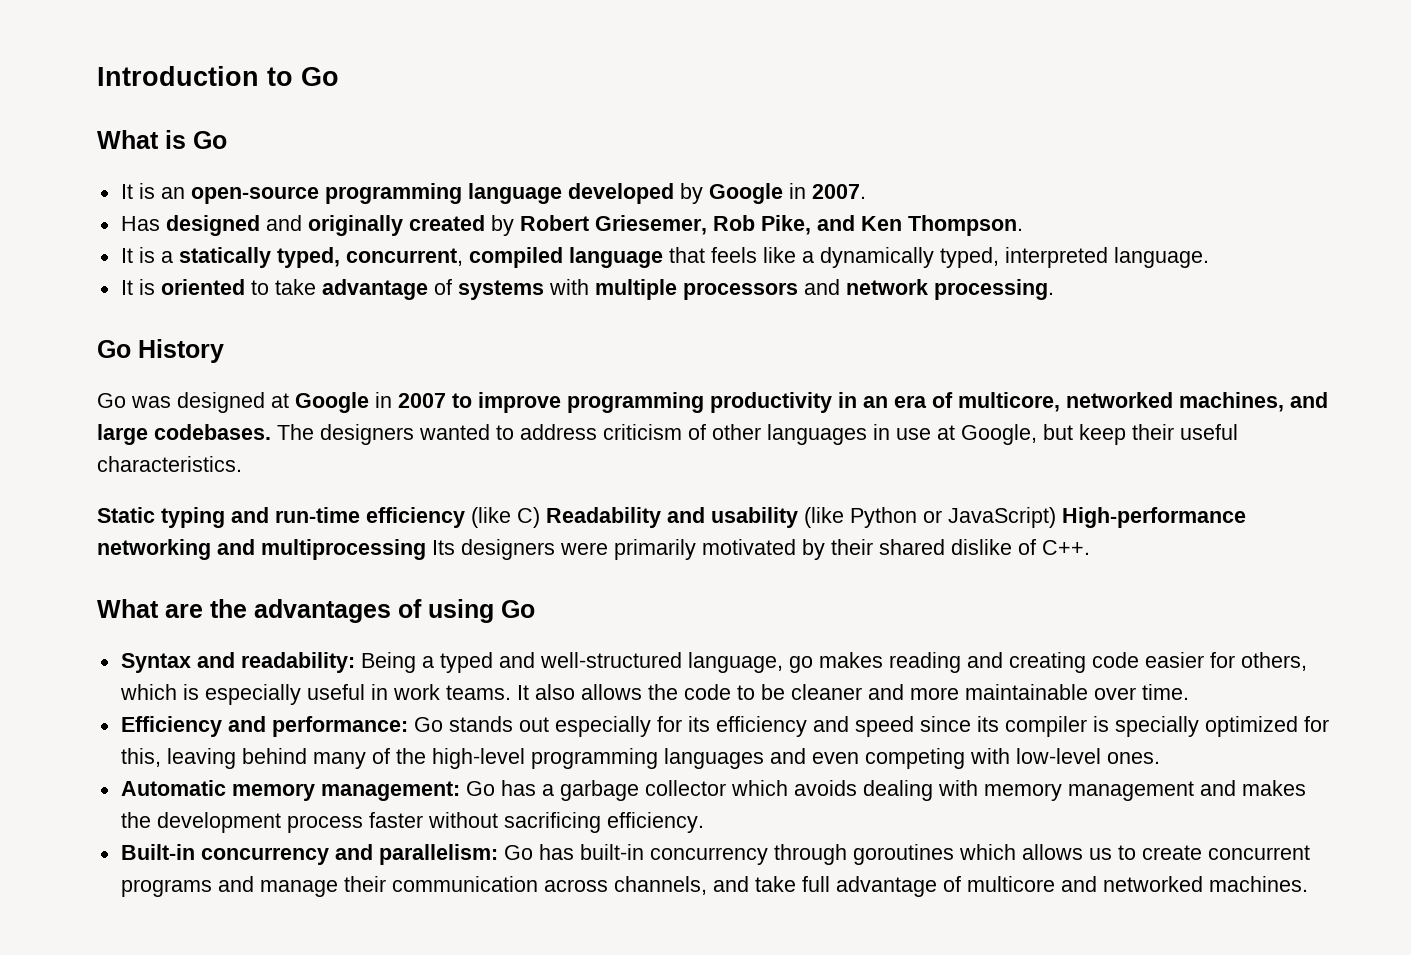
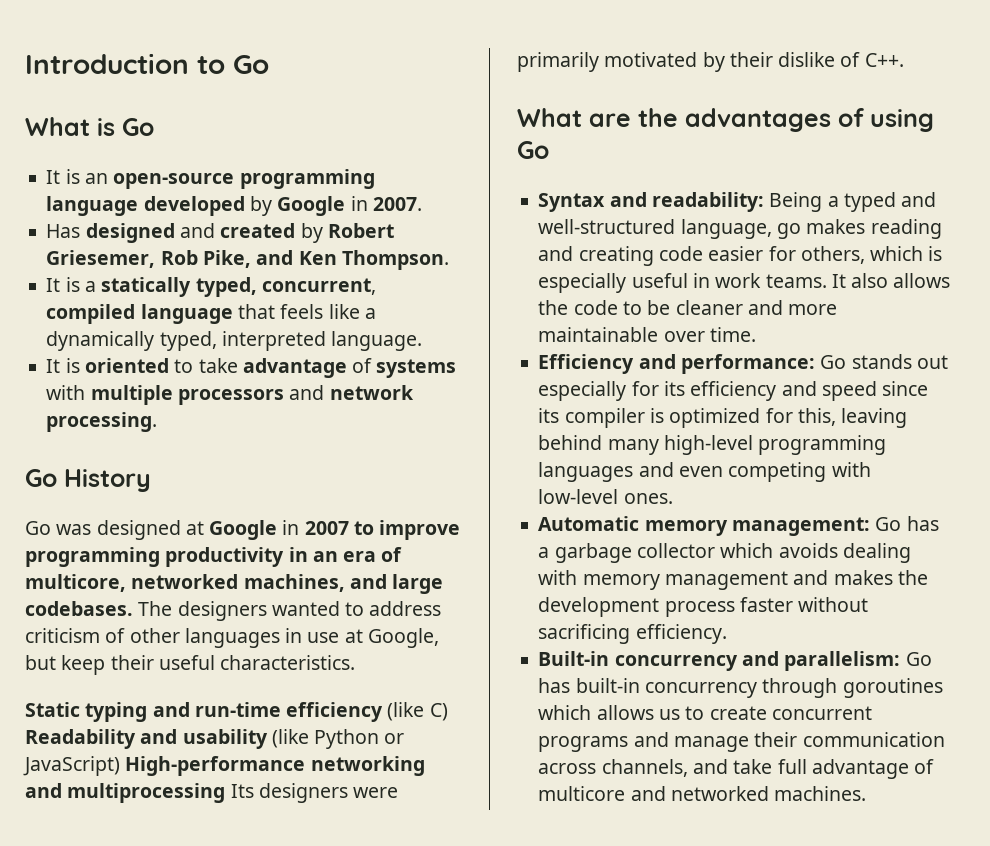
[307,215,403,236] originally -> (215, 230) none
[879,539,945,555] shared -> (773, 59) none
[1114,716,1199,737] specially -> (664, 415) none
[371,748,426,764] of the -> (659, 447) none

